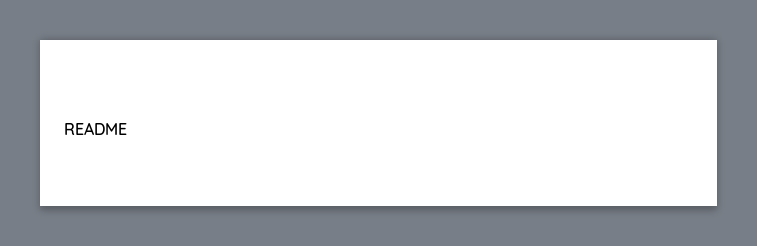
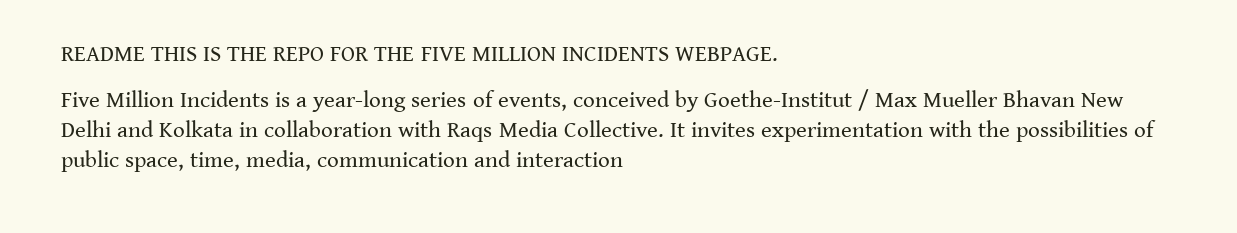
(127, 128) none -> [151,47,778,61] [61,89,1125,112] [61,120,1157,142] [61,150,624,172] THIS IS THE REPO FOR THE FIVE MILLION INCIDENTS WEBPAGE. // Five Million Incidents is a year-long series of events, conceived by Goethe-Institut / Max Mueller Bhavan New Delhi and Kolkata in collaboration with Raqs Media Collective. It invites experimentation with the possibilities of public space, time, media, communication and interaction

